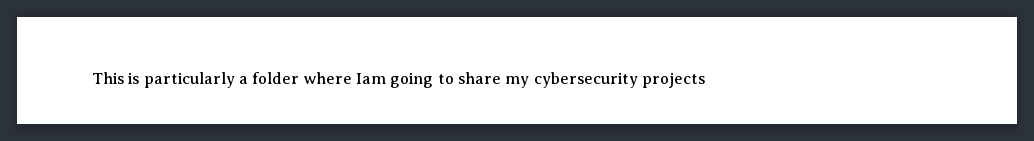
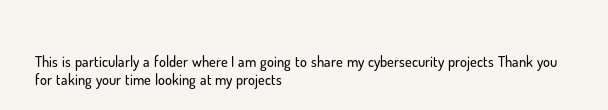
[355,73,386,84] Iam -> [231,56,257,67] I am
(705, 80) none -> [497,55,557,71] [35,73,283,89] Thank you for taking your time looking at my projects

